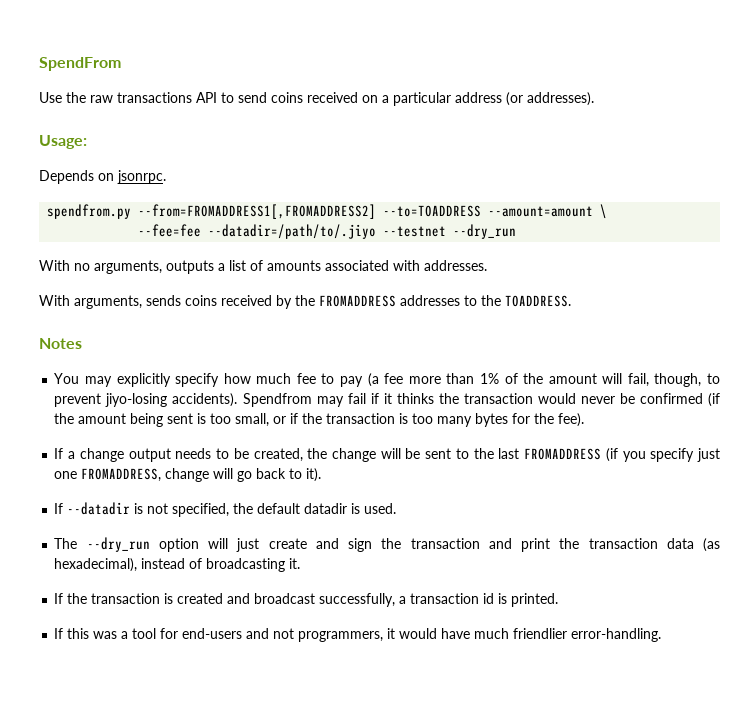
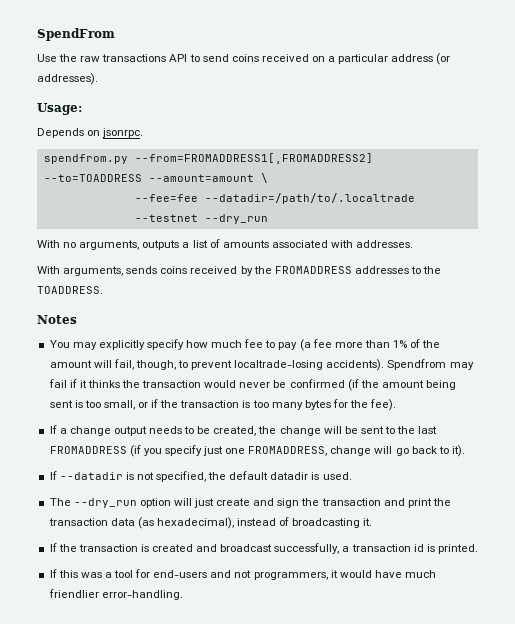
[208,224,377,239] --datadir=/path/to/.jiyo -> [204,193,415,204] --datadir=/path/to/.localtrade
[105,393,168,407] jiyo-losing -> [234,360,324,370] localtrade-losing

